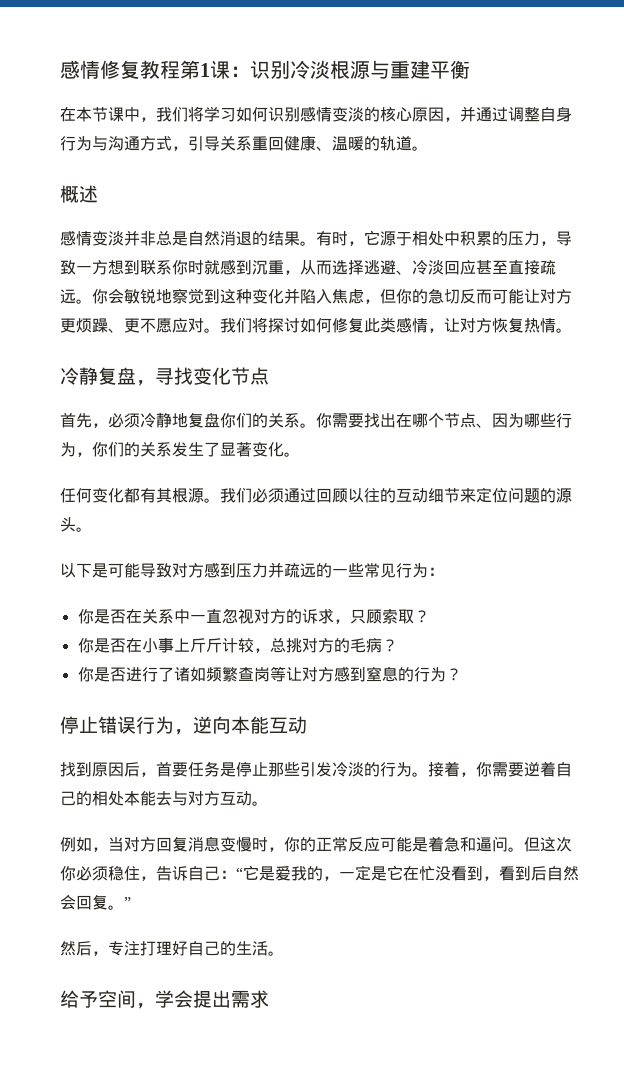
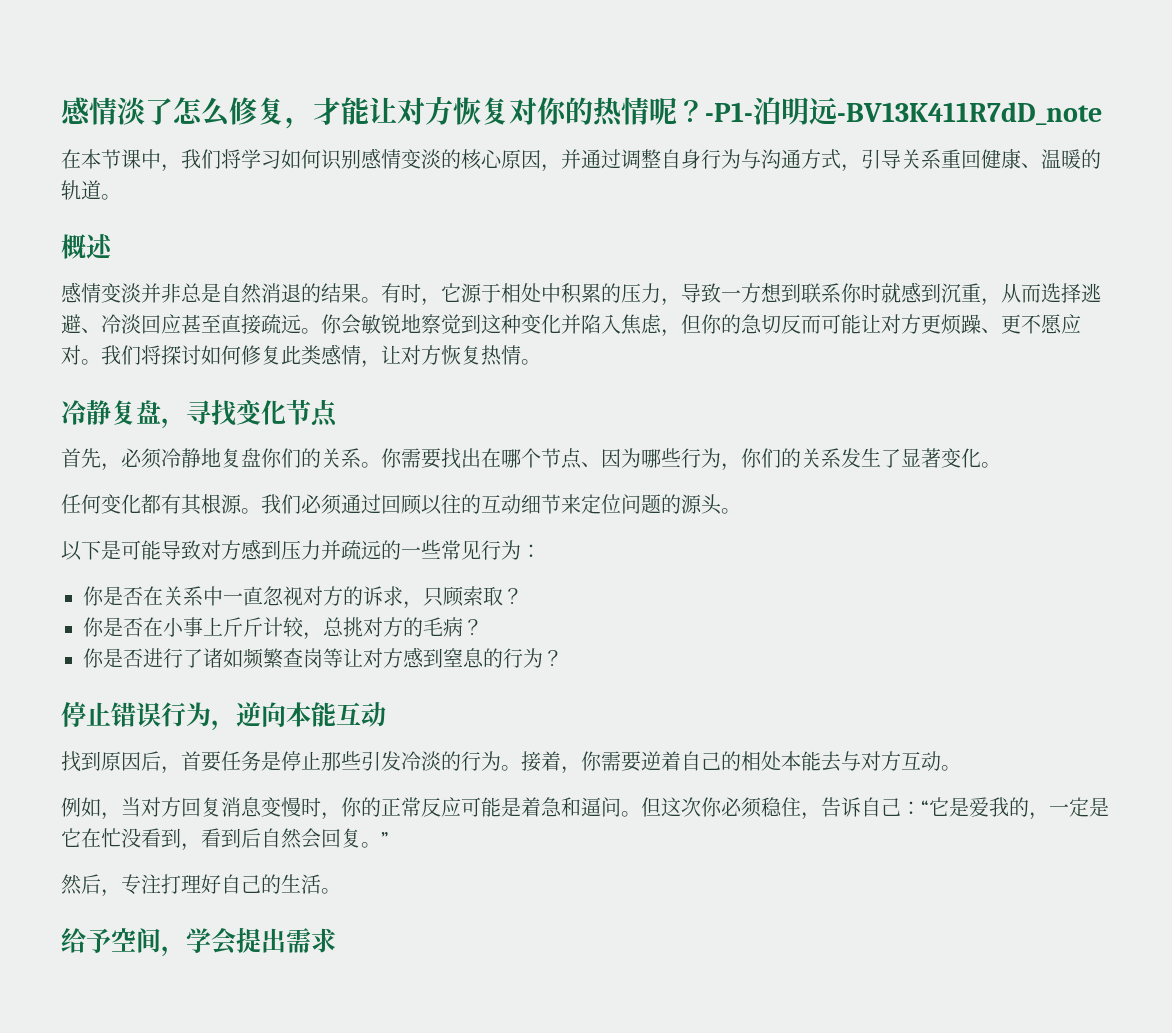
[60,60,470,79] 感情修复教程第1课：识别冷淡根源与重建平衡 -> [61,96,1102,129] 感情淡了怎么修复，才能让对方恢复对你的热情呢？-P1-泊明远-BV13K411R7dD_note

